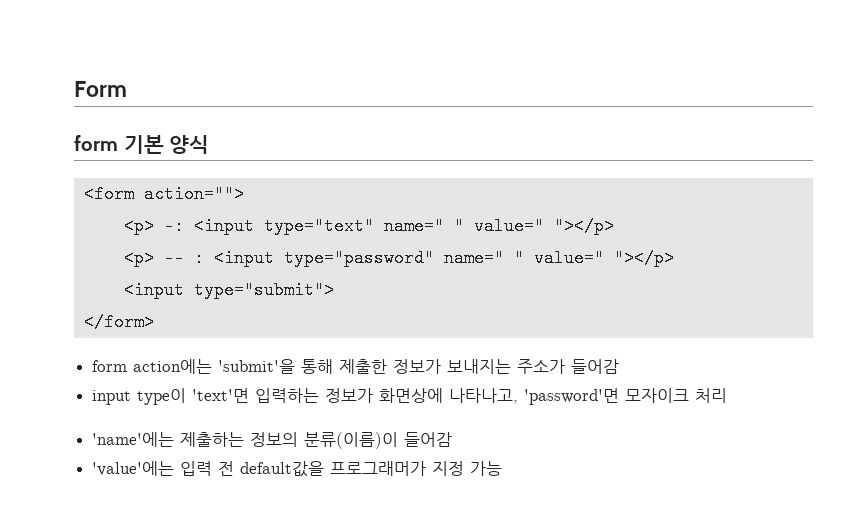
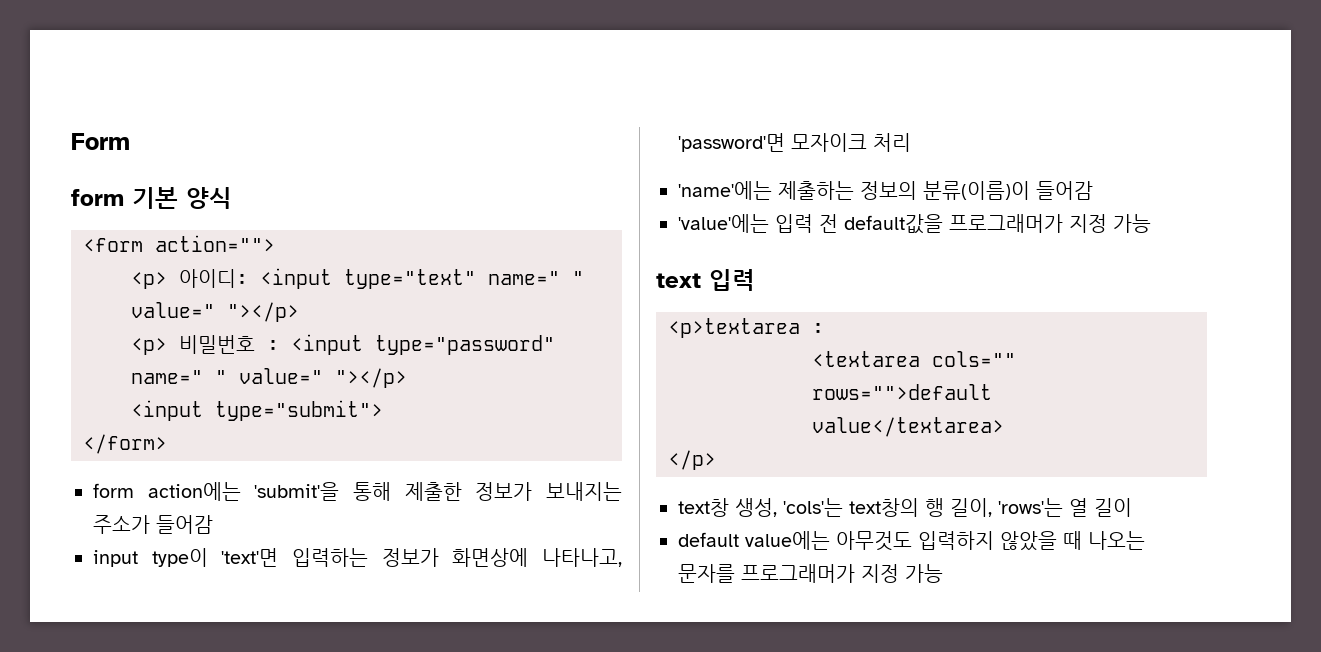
[163,217,184,235] -: -> [179,269,248,288] 아이디:
[163,249,184,267] -- -> [179,335,255,354] 비밀번호
(503, 468) none -> [656,269,755,291] [668,318,824,338] [812,351,1016,367] [812,384,992,400] [812,417,1004,437] [668,450,716,470] [678,498,1132,517] [678,531,1145,551] [678,564,943,583] // text 입력 // <p>textarea : // <textarea cols="" rows="">default value</textarea> // </p> // text창 생성, 'cols'는 text창의 행 길이, 'rows'는 열 길이 // default value에는 아무것도 입력하지 않았을 때 나오는 문자를 프로그래머가 지정 가능

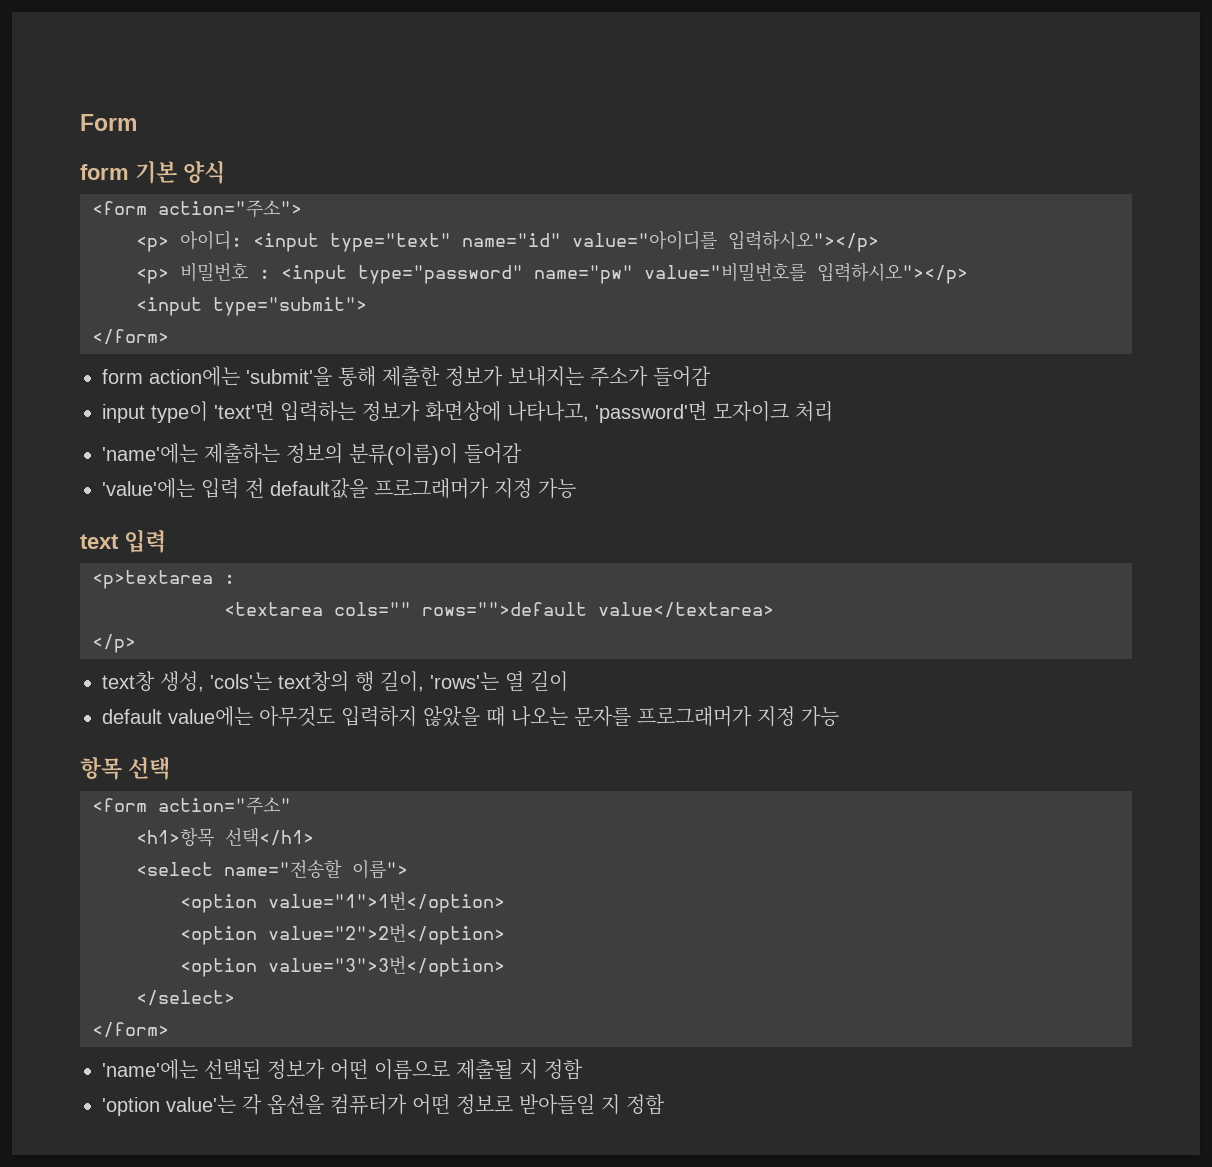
[155,235,275,252] action=""> -> [158,200,302,218] action="주소">
[488,271,584,285] [131,302,299,322] name=" " value=" "></p> -> [462,230,879,252] name="id" value="아이디를 입력하시오"></p>
[131,368,407,388] name=" " value=" "></p> -> [534,263,968,284] name="pw" value="비밀번호를 입력하시오"></p>
(943, 573) none -> [80,757,170,780] [92,797,291,815] [136,828,314,847] [136,860,408,879] [180,892,505,913] [180,924,505,945] [180,956,505,977] [136,990,235,1006] [92,1022,169,1038] [102,1059,583,1080] [102,1094,665,1116] // 항목 선택 // <form action="주소" // <h1>항목 선택</h1> // <select name="전송할 이름"> // <option value="1">1번</option> // <option value="2">2번</option> // <option value="3">3번</option> // </select> // </form> // 'name'에는 선택된 정보가 어떤 이름으로 제출될 지 정함 // 'option value'는 각 옵션을 컴퓨터가 어떤 정보로 받아들일 지 정함

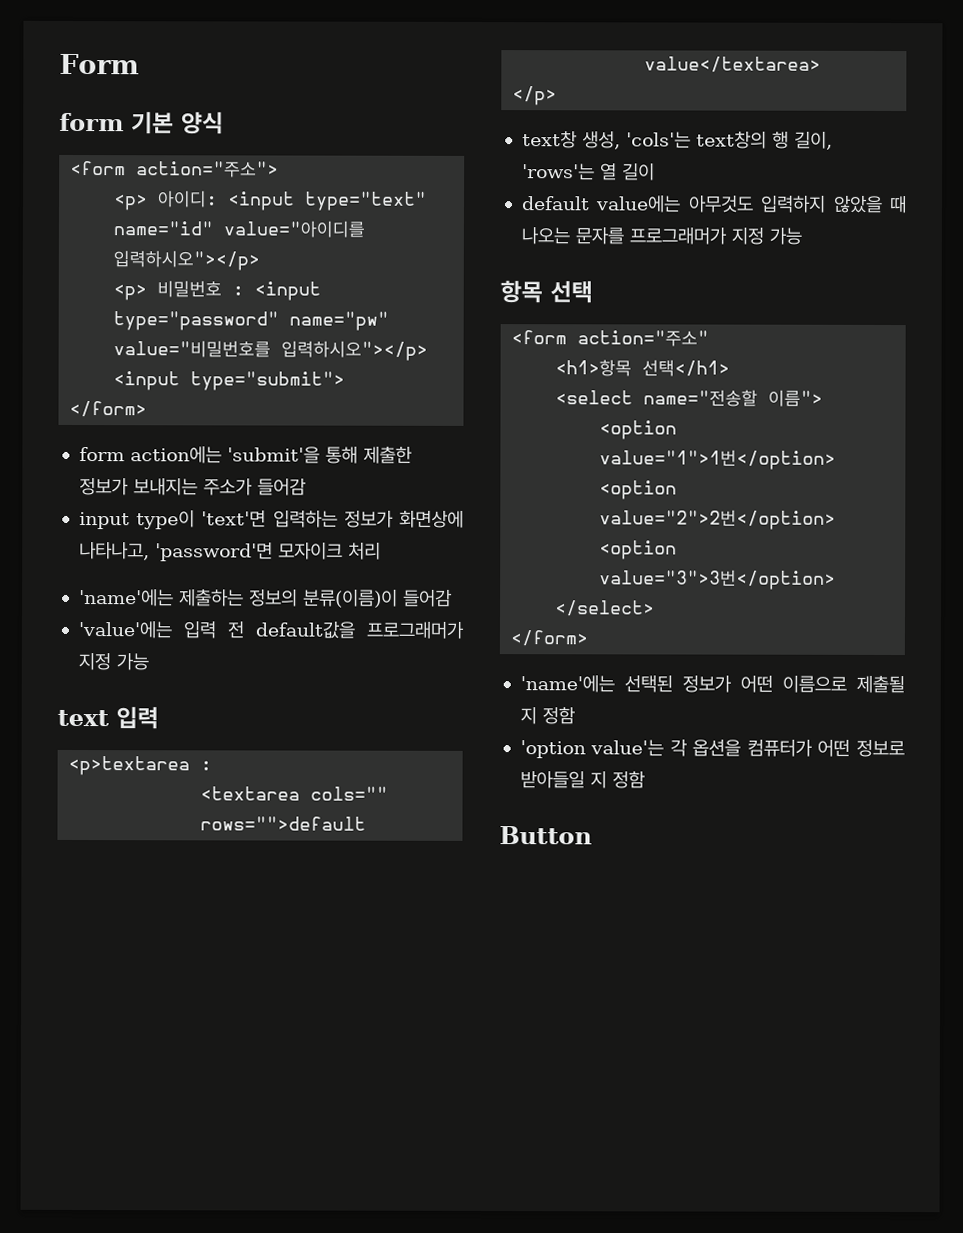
(665, 1104) none -> [499,826,592,845] // Button

